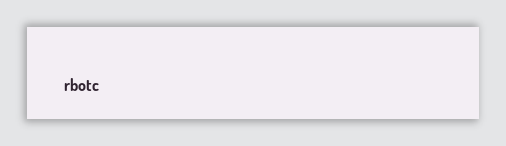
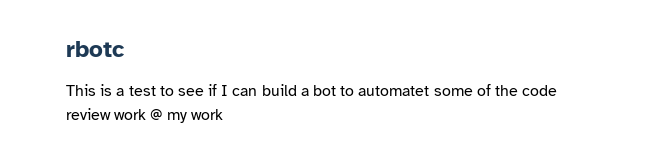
(99, 84) none -> [66,84,558,96] [66,108,223,123] // This is a test to see if I can build a bot to automatet some of the code review work @ my work

